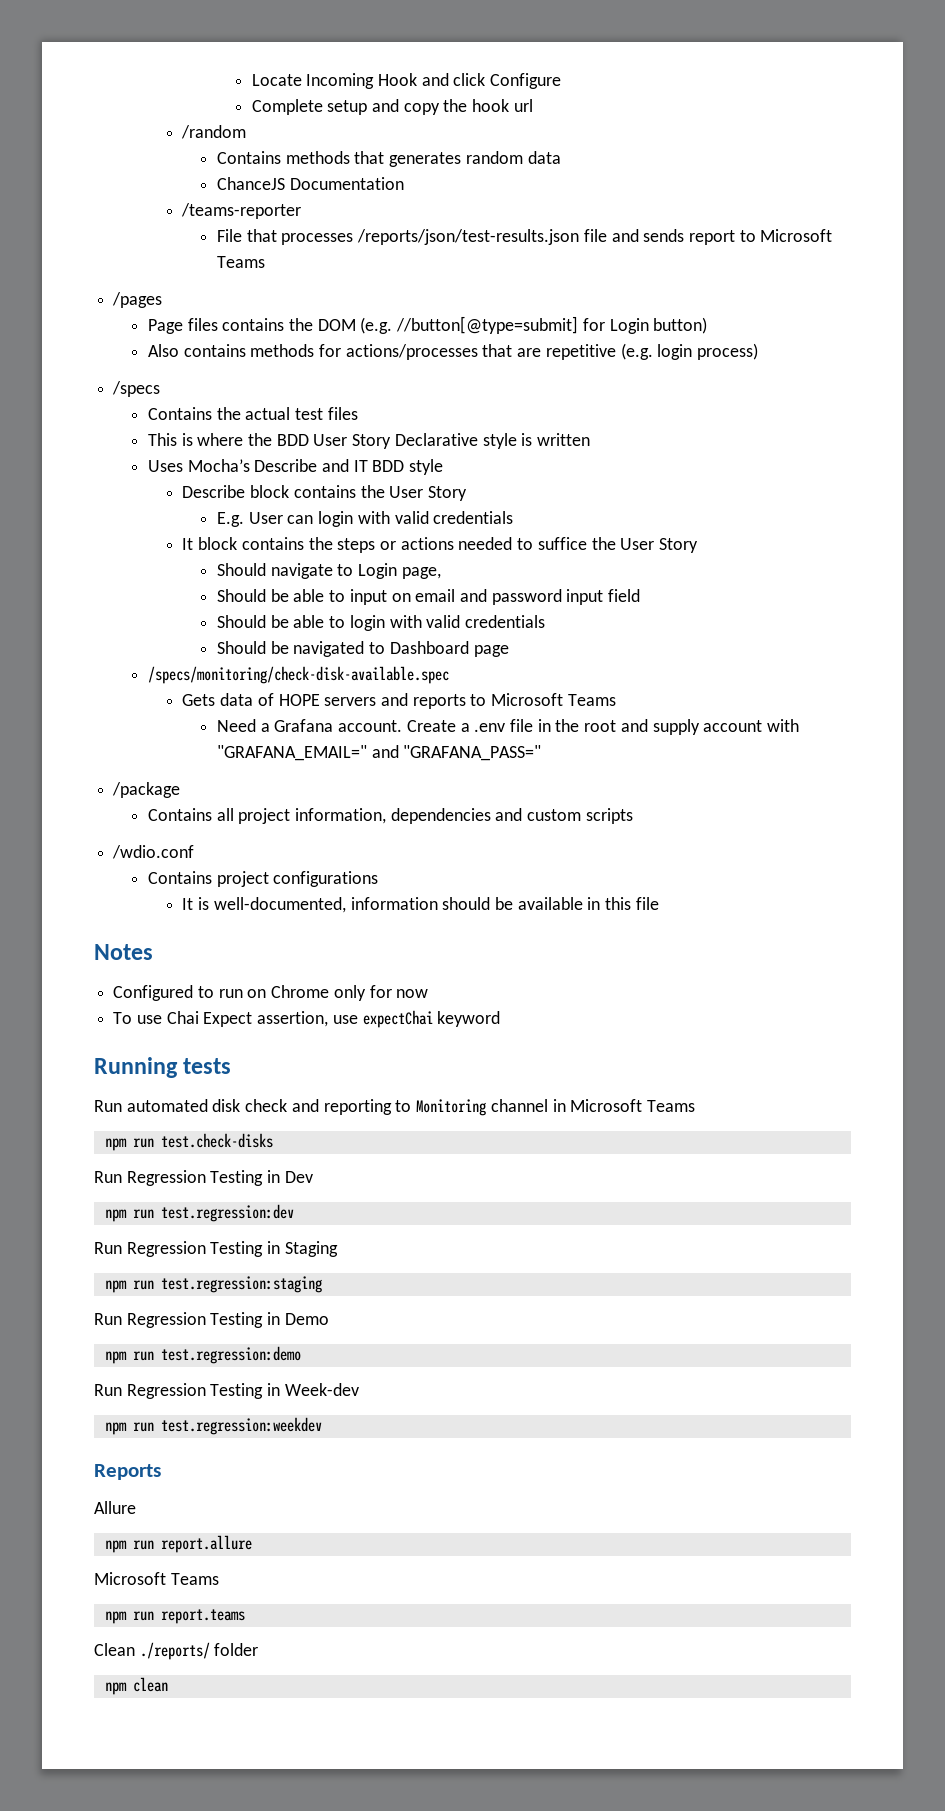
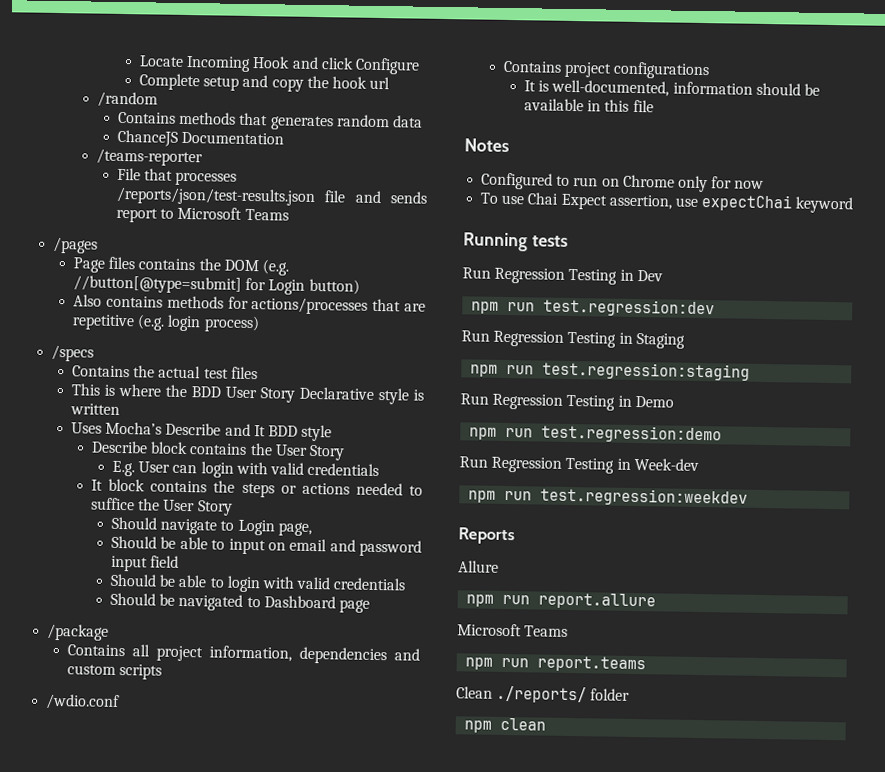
[353,460,368,472] IT -> [253,425,266,437] It
[147,666,449,684] [182,693,616,709] [216,719,800,735] [216,745,542,761] // /specs/monitoring/check-disk-available.spec // Gets data of HOPE servers and reports to Microsoft Teams // Need a Grafana account. Create a .env file in the root and supply account with "GRAFANA_EMAIL=" and "GRAFANA_PASS=" -> (370, 606) none
[94,1099,695,1116] [104,1133,273,1151] // Run automated disk check and reporting to Monitoring channel in Microsoft Teams // npm run test.check-disks -> (568, 241) none

